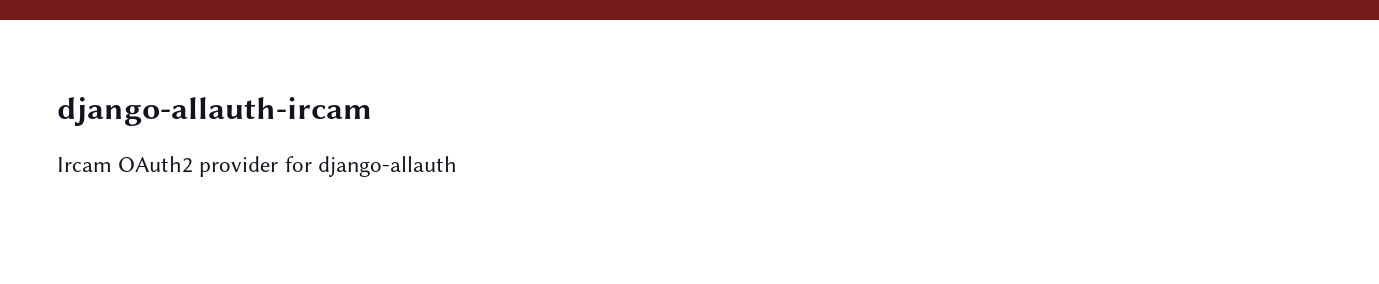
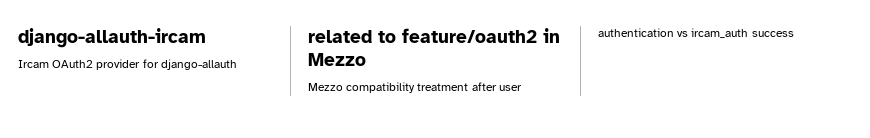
(457, 166) none -> [308,28,560,43] [308,53,366,66] [308,82,522,93] [598,28,794,38] // related to feature/oauth2 in Mezzo // Mezzo compatibility treatment after user authentication vs ircam_auth success

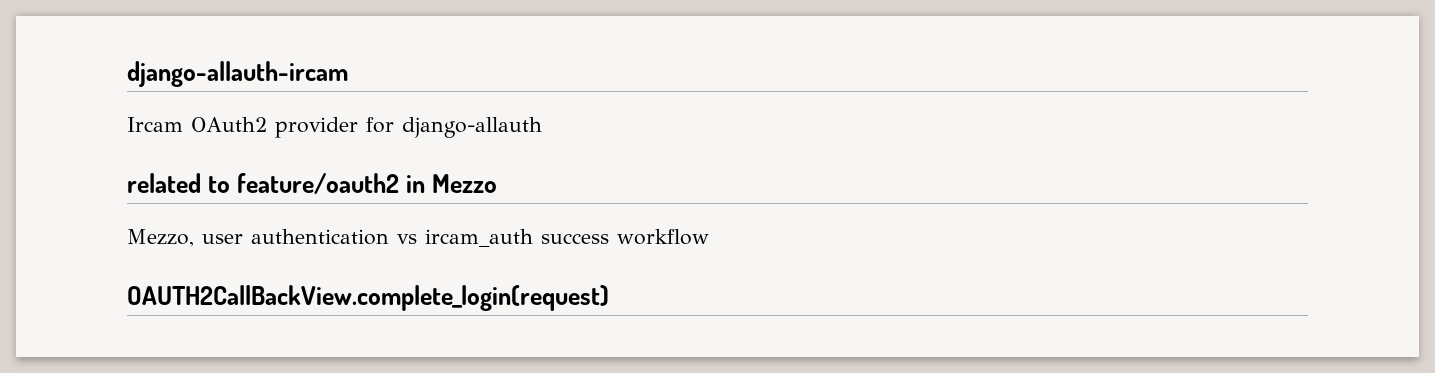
[308,82,497,93] Mezzo compatibility treatment after -> [127,229,194,247] Mezzo,
(794, 34) none -> [617,229,709,245] [127,285,609,311] workflow // OAUTH2CallBackView.complete_login(request)

